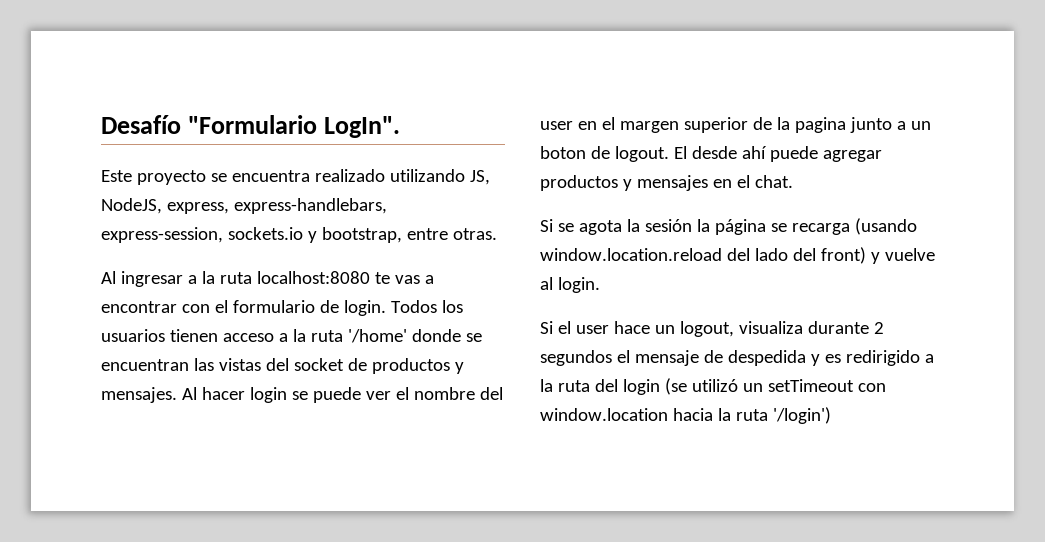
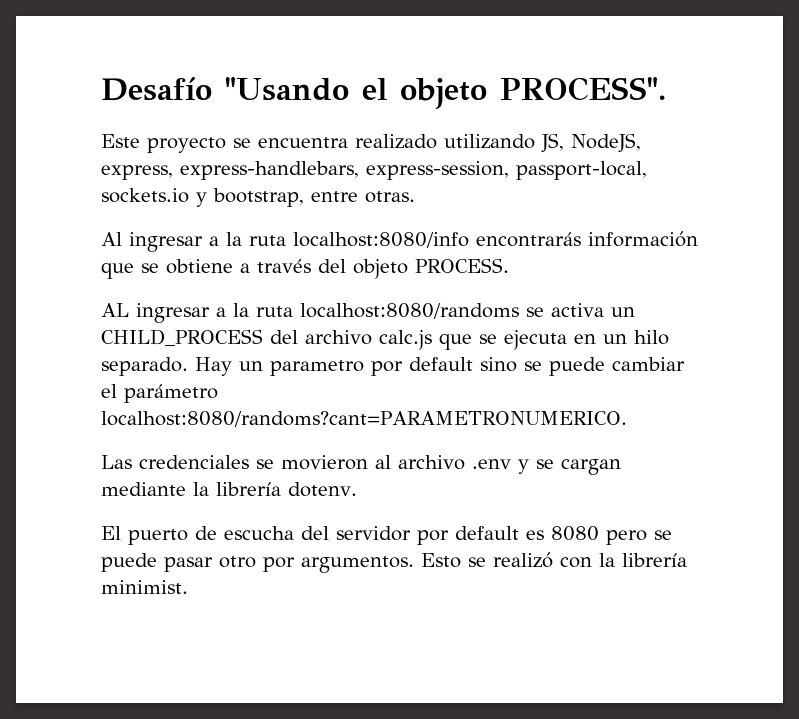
[188,115,401,138] "Formulario LogIn". -> [225,77,666,109] "Usando el objeto PROCESS".
(223, 235) none -> [516,161,647,180] passport-local,
[256,271,434,284] [101,300,463,316] [101,329,482,343] [101,358,464,374] [101,387,503,403] [540,117,931,133] [540,146,882,162] [540,175,793,191] [540,218,917,235] [540,247,935,264] [540,277,600,293] [540,321,884,337] [540,350,934,366] [540,378,886,395] [540,407,831,424] localhost:8080 te vas a encontrar con el formulario de login. Todos los usuarios tienen acceso a la ruta '/home' donde se encuentran las vistas del socket de productos y mensajes. Al hacer login se puede ver el nombre del user en el margen superior de la pagina junto a un boton de logout. El desde ahí puede agregar productos y mensajes en el chat. // Si se agota la sesión la página se recarga (usando window.location.reload del lado del front) y vuelve al login. // Si el user hace un logout, visualiza durante 2 segundos el mensaje de despedida y es redirigido a la ruta del login (se utilizó un setTimeout con window.location hacia la ruta '/login') -> [293,231,698,248] [101,258,509,279] [101,303,635,323] [101,329,669,350] [101,357,685,376] [101,384,218,403] [101,411,627,427] [101,455,621,475] [101,482,357,497] [101,526,672,545] [101,552,687,573] [101,580,188,594] localhost:8080/info encontrarás información que se obtiene a través del objeto PROCESS. // AL ingresar a la ruta localhost:8080/randoms se activa un CHILD_PROCESS del archivo calc.js que se ejecuta en un hilo separado. Hay un parametro por default sino se puede cambiar el parámetro localhost:8080/randoms?cant=PARAMETRONUMERICO. // Las credenciales se movieron al archivo .env y se cargan mediante la librería dotenv. // El puerto de escucha del servidor por default es 8080 pero se puede pasar otro por argumentos. Esto se realizó con la librería minimist.

